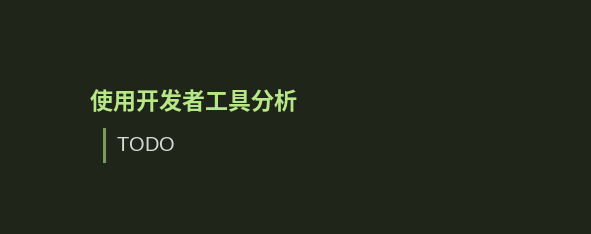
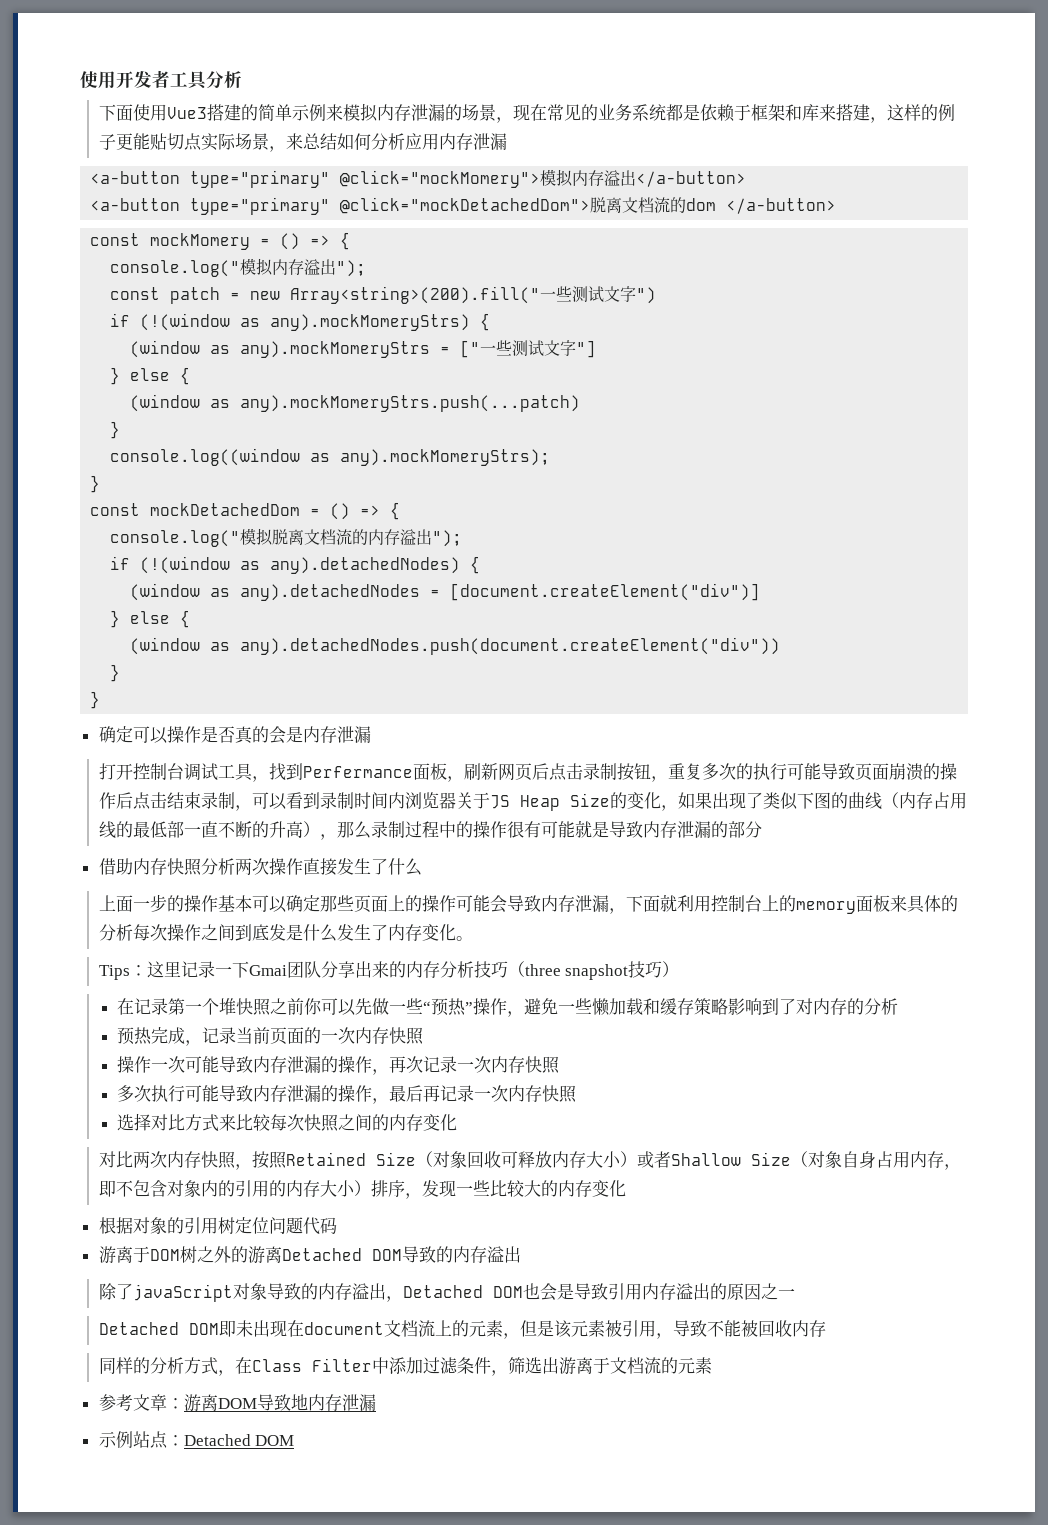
[116,137,175,151] TODO -> [98,103,955,123] [98,133,507,152] [90,169,747,188] [90,197,837,215] [90,232,351,250] [110,258,367,277] [110,286,657,304] [110,313,491,331] [130,340,597,358] [110,367,191,385] [130,394,581,412] [110,421,121,439] [110,448,551,466] [90,475,101,493] [90,502,401,520] [110,528,463,547] [110,556,481,574] [130,583,761,601] [110,610,191,628] [130,637,781,655] [110,664,121,682] [90,691,101,709] [98,726,371,744] [98,763,957,782] [98,792,967,811] [98,820,762,840] [98,858,422,876] [98,894,958,914] [98,924,473,942] [98,961,680,980] [117,998,899,1017] [117,1027,425,1046] [117,1056,561,1075] [117,1085,578,1104] [117,1113,458,1132] [98,1151,961,1170] [98,1180,626,1199] [98,1217,337,1235] [98,1246,521,1264] [98,1283,795,1302] [98,1320,826,1339] [98,1357,712,1376] [98,1394,376,1412] [98,1431,295,1449] 下面使用Vue3搭建的简单示例来模拟内存泄漏的场景，现在常见的业务系统都是依赖于框架和库来搭建，这样的例子更能贴切点实际场景，来总结如何分析应用内存泄漏 // <a-button type="primary" @click="mockMomery">模拟内存溢出</a-button> // <a-button type="primary" @click="mockDetachedDom">脱离文档流的dom </a-button> // const mockMomery = () => { // console.log("模拟内存溢出"); // const patch = new Array<string>(200).fill("一些测试文字") // if (!(window as any).mockMomeryStrs) { // (window as any).mockMomeryStrs = ["一些测试文字"] // } else { // (window as any).mockMomeryStrs.push(...patch) // } // console.log((window as any).mockMomeryStrs); // } // const mockDetachedDom = () => { // console.log("模拟脱离文档流的内存溢出"); // if (!(window as any).detachedNodes) { // (window as any).detachedNodes = [document.createElement("div")] // } else { // (window as any).detachedNodes.push(document.createElement("div")) // } // } // 确定可以操作是否真的会是内存泄漏 // 打开控制台调试工具，找到Perfermance面板，刷新网页后点击录制按钮，重复多次的执行可能导致页面崩溃的操作后点击结束录制，可以看到录制时间内浏览器关于JS Heap Size的变化，如果出现了类似下图的曲线（内存占用线的最低部一直不断的升高），那么录制过程中的操作很有可能就是导致内存泄漏的部分 // 借助内存快照分析两次操作直接发生了什么 // 上面一步的操作基本可以确定那些页面上的操作可能会导致内存泄漏，下面就利用控制台上的memory面板来具体的分析每次操作之间到底发是什么发生了内存变化。 // Tips：这里记录一下Gmai团队分享出来的内存分析技巧（three snapshot技巧） // 在记录第一个堆快照之前你可以先做一些“预热”操作，避免一些懒加载和缓存策略影响到了对内存的分析 // 预热完成，记录当前页面的一次内存快照 // 操作一次可能导致内存泄漏的操作，再次记录一次内存快照 // 多次执行可能导致内存泄漏的操作，最后再记录一次内存快照 // 选择对比方式来比较每次快照之间的内存变化 // 对比两次内存快照，按照Retained Size（对象回收可释放内存大小）或者Shallow Size（对象自身占用内存，即不包含对象内的引用的内存大小）排序，发现一些比较大的内存变化 // 根据对象的引用树定位问题代码 // 游离于DOM树之外的游离Detached DOM导致的内存溢出 // 除了javaScript对象导致的内存溢出，Detached DOM也会是导致引用内存溢出的原因之一 // Detached DOM即未出现在document文档流上的元素，但是该元素被引用，导致不能被回收内存 // 同样的分析方式，在Class Filter中添加过滤条件，筛选出游离于文档流的元素 // 参考文章：游离DOM导致地内存泄漏 // 示例站点：Detached DOM

